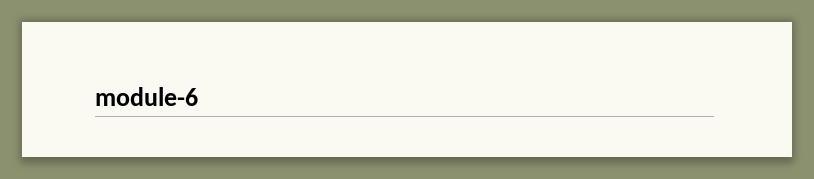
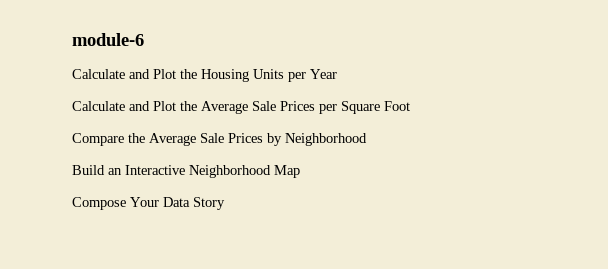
(198, 96) none -> [72,69,337,82] [72,101,410,114] [72,133,367,146] [72,165,300,178] [72,197,225,210] // Calculate and Plot the Housing Units per Year // Calculate and Plot the Average Sale Prices per Square Foot // Compare the Average Sale Prices by Neighborhood // Build an Interactive Neighborhood Map // Compose Your Data Story

